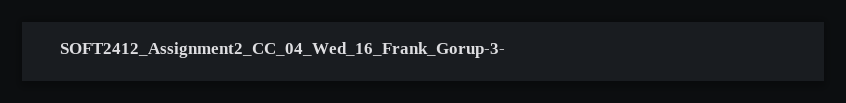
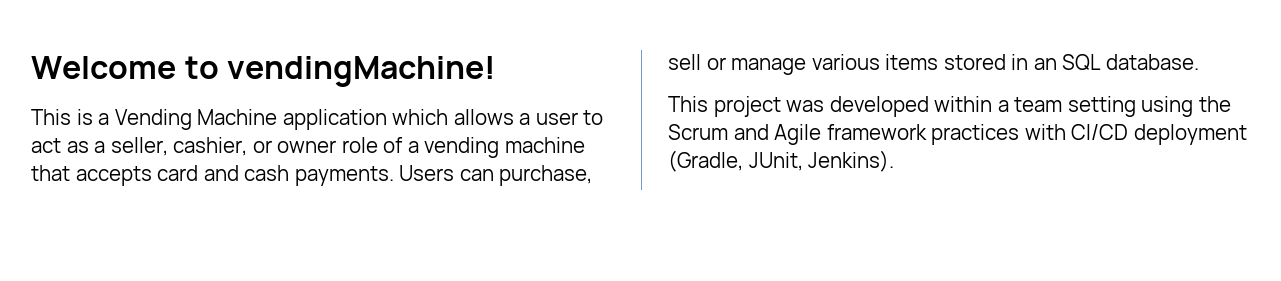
[60,42,505,58] SOFT2412_Assignment2_CC_04_Wed_16_Frank_Gorup-3- -> [31,56,497,87] [31,109,604,130] [31,137,585,158] [31,165,593,186] [668,54,1199,75] [668,96,1231,117] [668,124,1247,145] [668,150,895,172] Welcome to vendingMachine! // This is a Vending Machine application which allows a user to act as a seller, cashier, or owner role of a vending machine that accepts card and cash payments. Users can purchase, sell or manage various items stored in an SQL database. // This project was developed within a team setting using the Scrum and Agile framework practices with CI/CD deployment (Gradle, JUnit, Jenkins).

